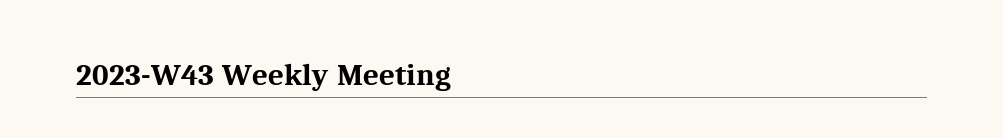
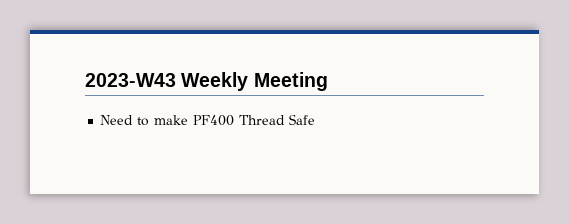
(451, 77) none -> [100,114,316,126] // Need to make PF400 Thread Safe

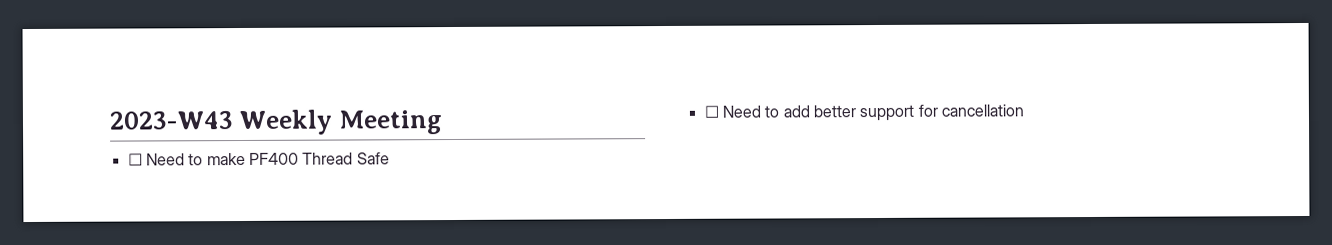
(328, 81) none -> [127,153,143,166] ☐
(316, 119) none -> [703,104,1024,122] // ☐ Need to add better support for cancellation

